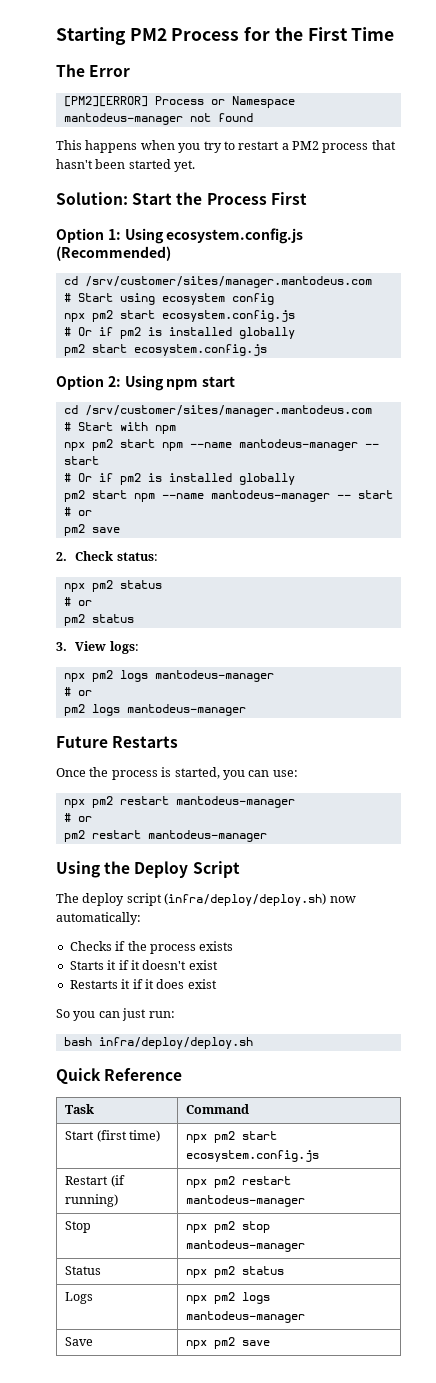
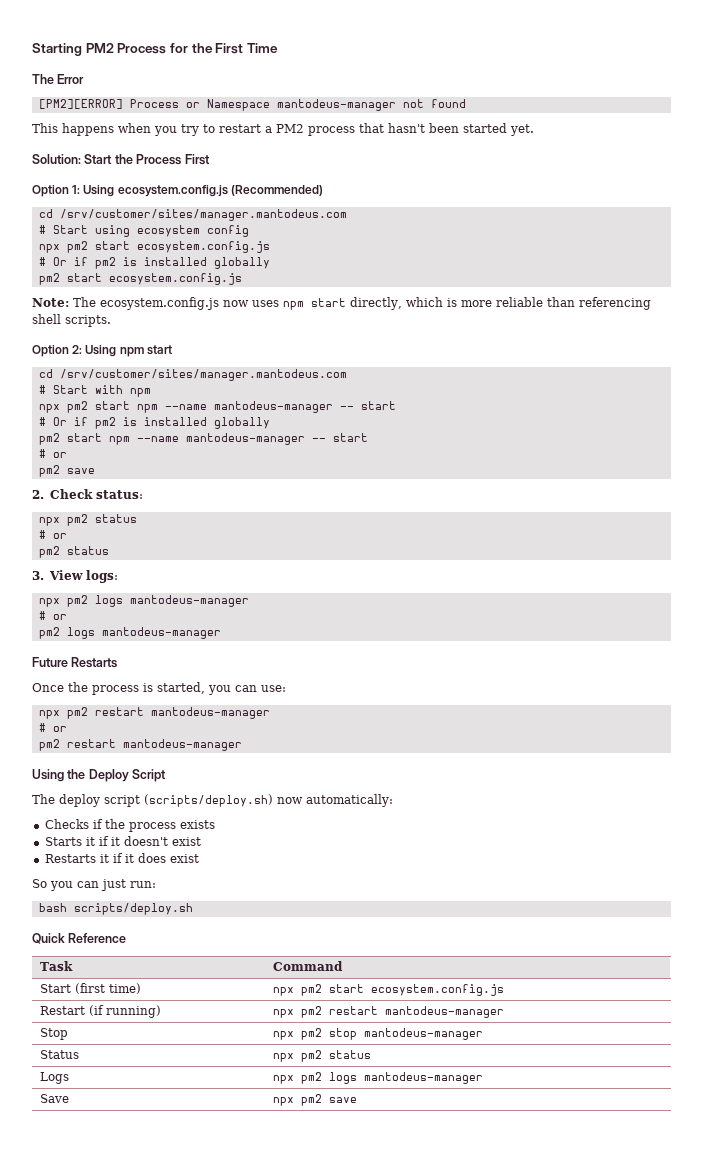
(267, 350) none -> [32,297,651,310] [32,314,111,327] // Note: The ecosystem.config.js now uses npm start directly, which is more reliable than referencing shell scripts.
[164,893,327,906] (infra/deploy/deploy.sh) -> [144,794,273,807] (scripts/deploy.sh)
[98,1037,253,1049] infra/deploy/deploy.sh -> [73,903,193,915] scripts/deploy.sh

